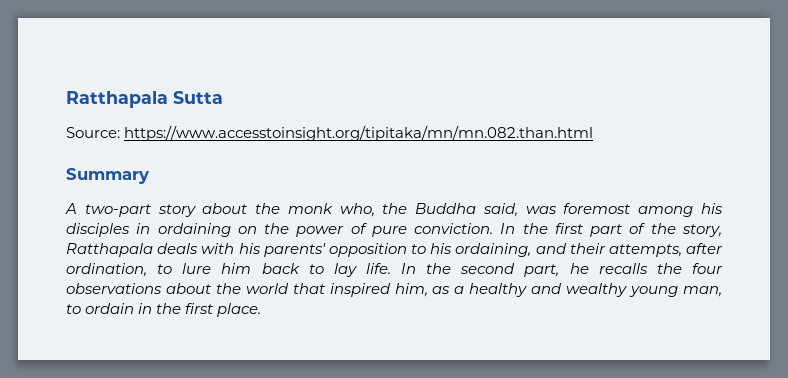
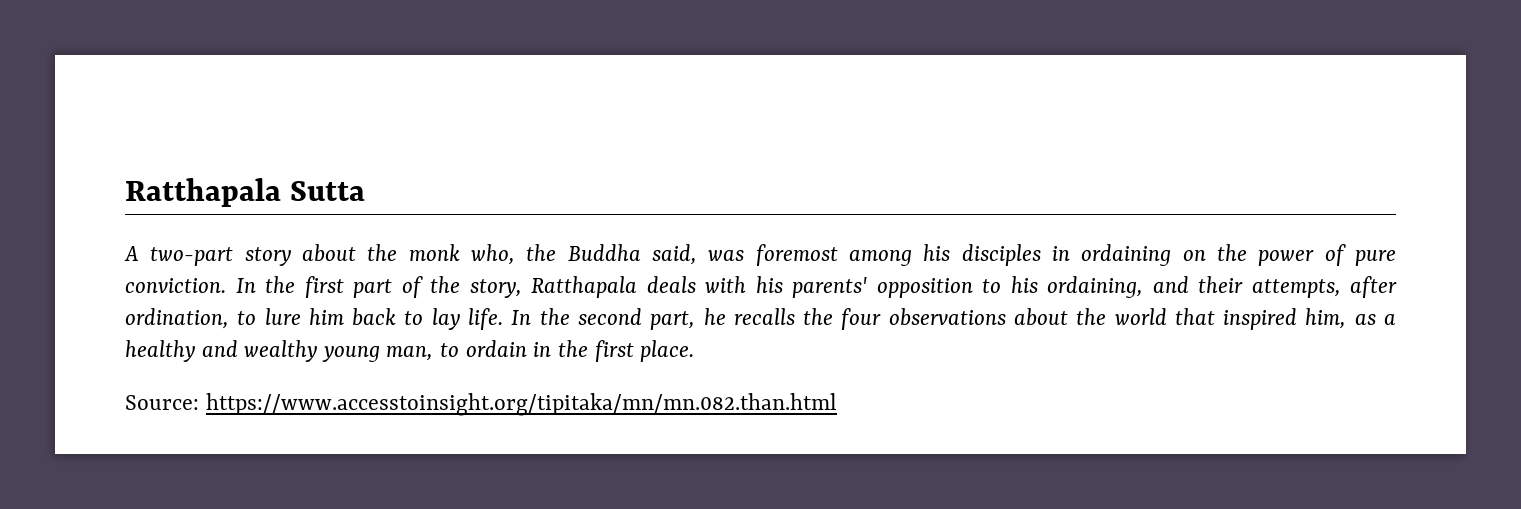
[66,125,594,141] [66,168,149,184] // Source: https://www.accesstoinsight.org/tipitaka/mn/mn.082.than.html // Summary -> (366, 191) none
(262, 310) none -> [125,393,837,416] // Source: https://www.accesstoinsight.org/tipitaka/mn/mn.082.than.html

